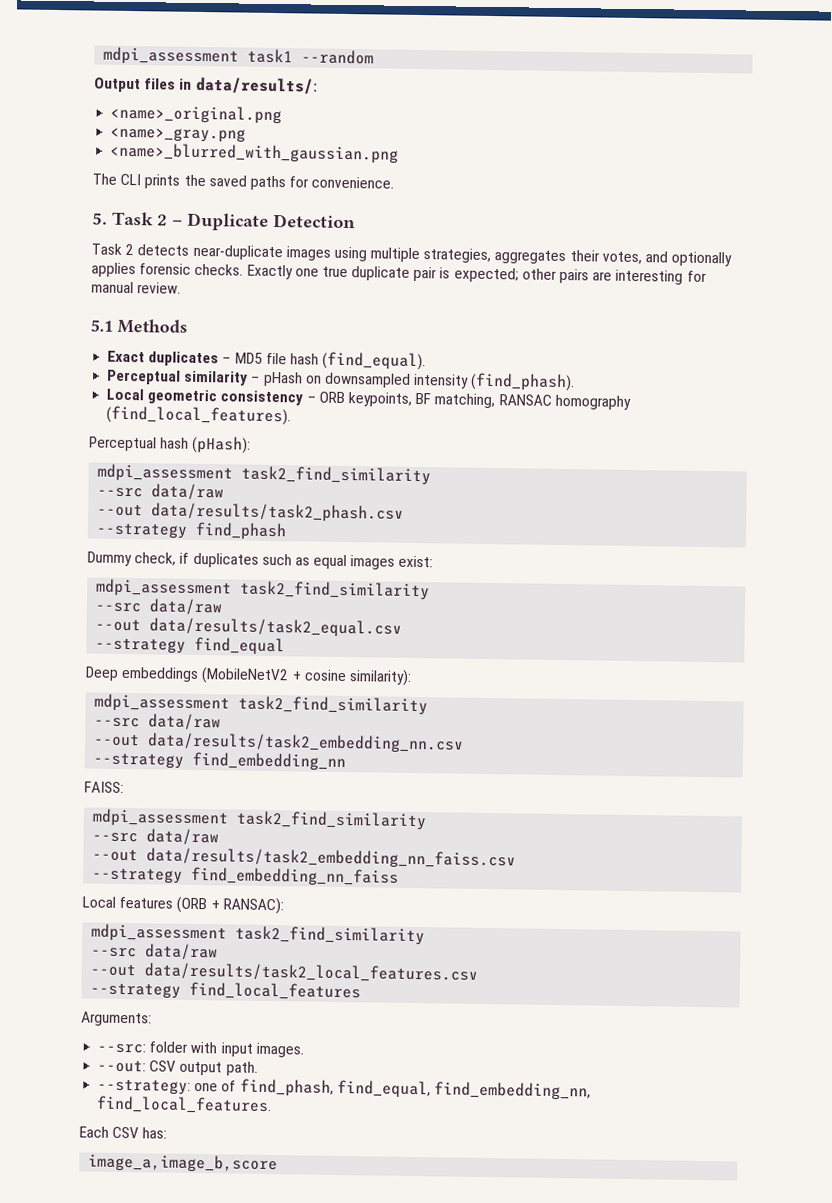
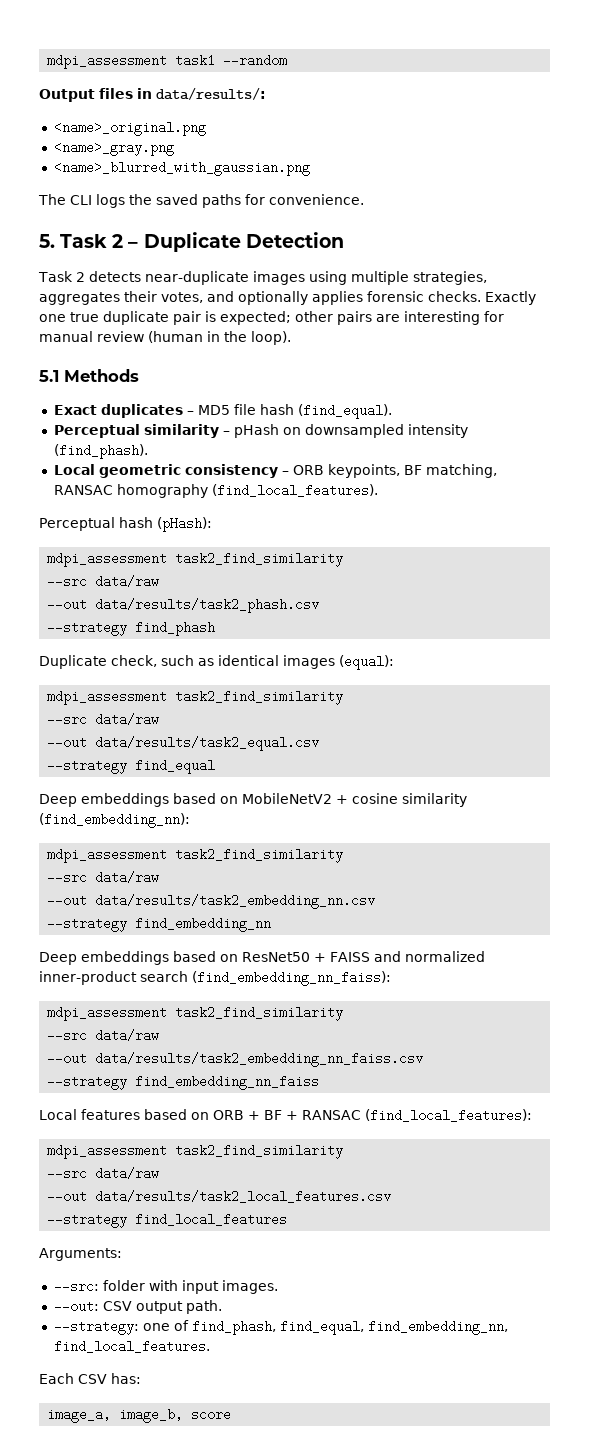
[144,174,181,189] prints -> [96,194,125,208] logs
[137,282,182,294] review. -> [97,331,291,345] review (human in the loop).
[87,551,434,570] Dummy check, if duplicates such as equal images exist: -> [39,655,394,670] Duplicate check, such as identical images (equal):
[201,667,412,686] (MobileNetV2 + cosine similarity): -> [173,793,467,807] [39,813,190,828] based on MobileNetV2 + cosine similarity (find_embedding_nn):
[84,781,124,793] FAISS: -> [39,951,485,965] [39,971,391,986] Deep embeddings based on ResNet50 + FAISS and normalized inner-product search (find_embedding_nn_faiss):
[176,896,284,915] (ORB + RANSAC): -> [144,1109,532,1122] based on ORB + BF + RANSAC (find_local_features):
[88,1153,279,1174] image_a,image_b,score -> [47,1408,232,1423] image_a, image_b, score

